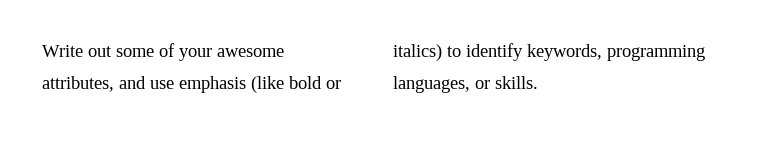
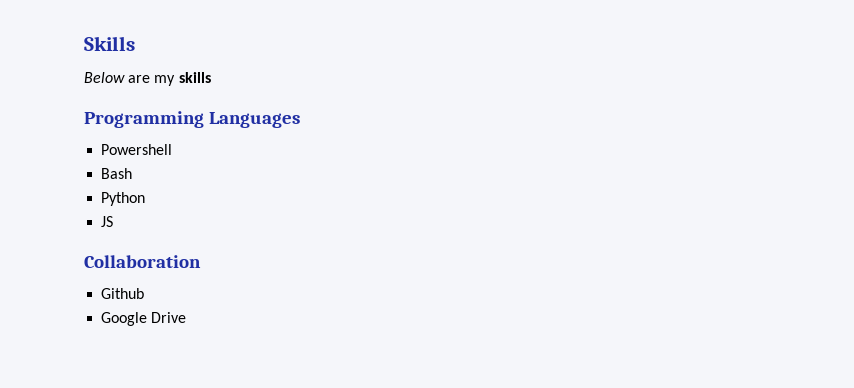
[42,43,284,61] [42,76,341,93] [393,43,705,61] [393,76,538,93] Write out some of your awesome attributes, and use emphasis (like bold or italics) to identify keywords, programming languages, or skills. -> [84,36,135,51] [84,72,211,86] [84,111,300,128] [101,144,173,155] [101,168,133,179] [101,192,146,206] [101,216,114,227] [84,255,201,268] [101,288,145,299] [101,312,187,326] Skills // Below are my skills // Programming Languages // Powershell // Bash // Python // JS // Collaboration // Github // Google Drive

